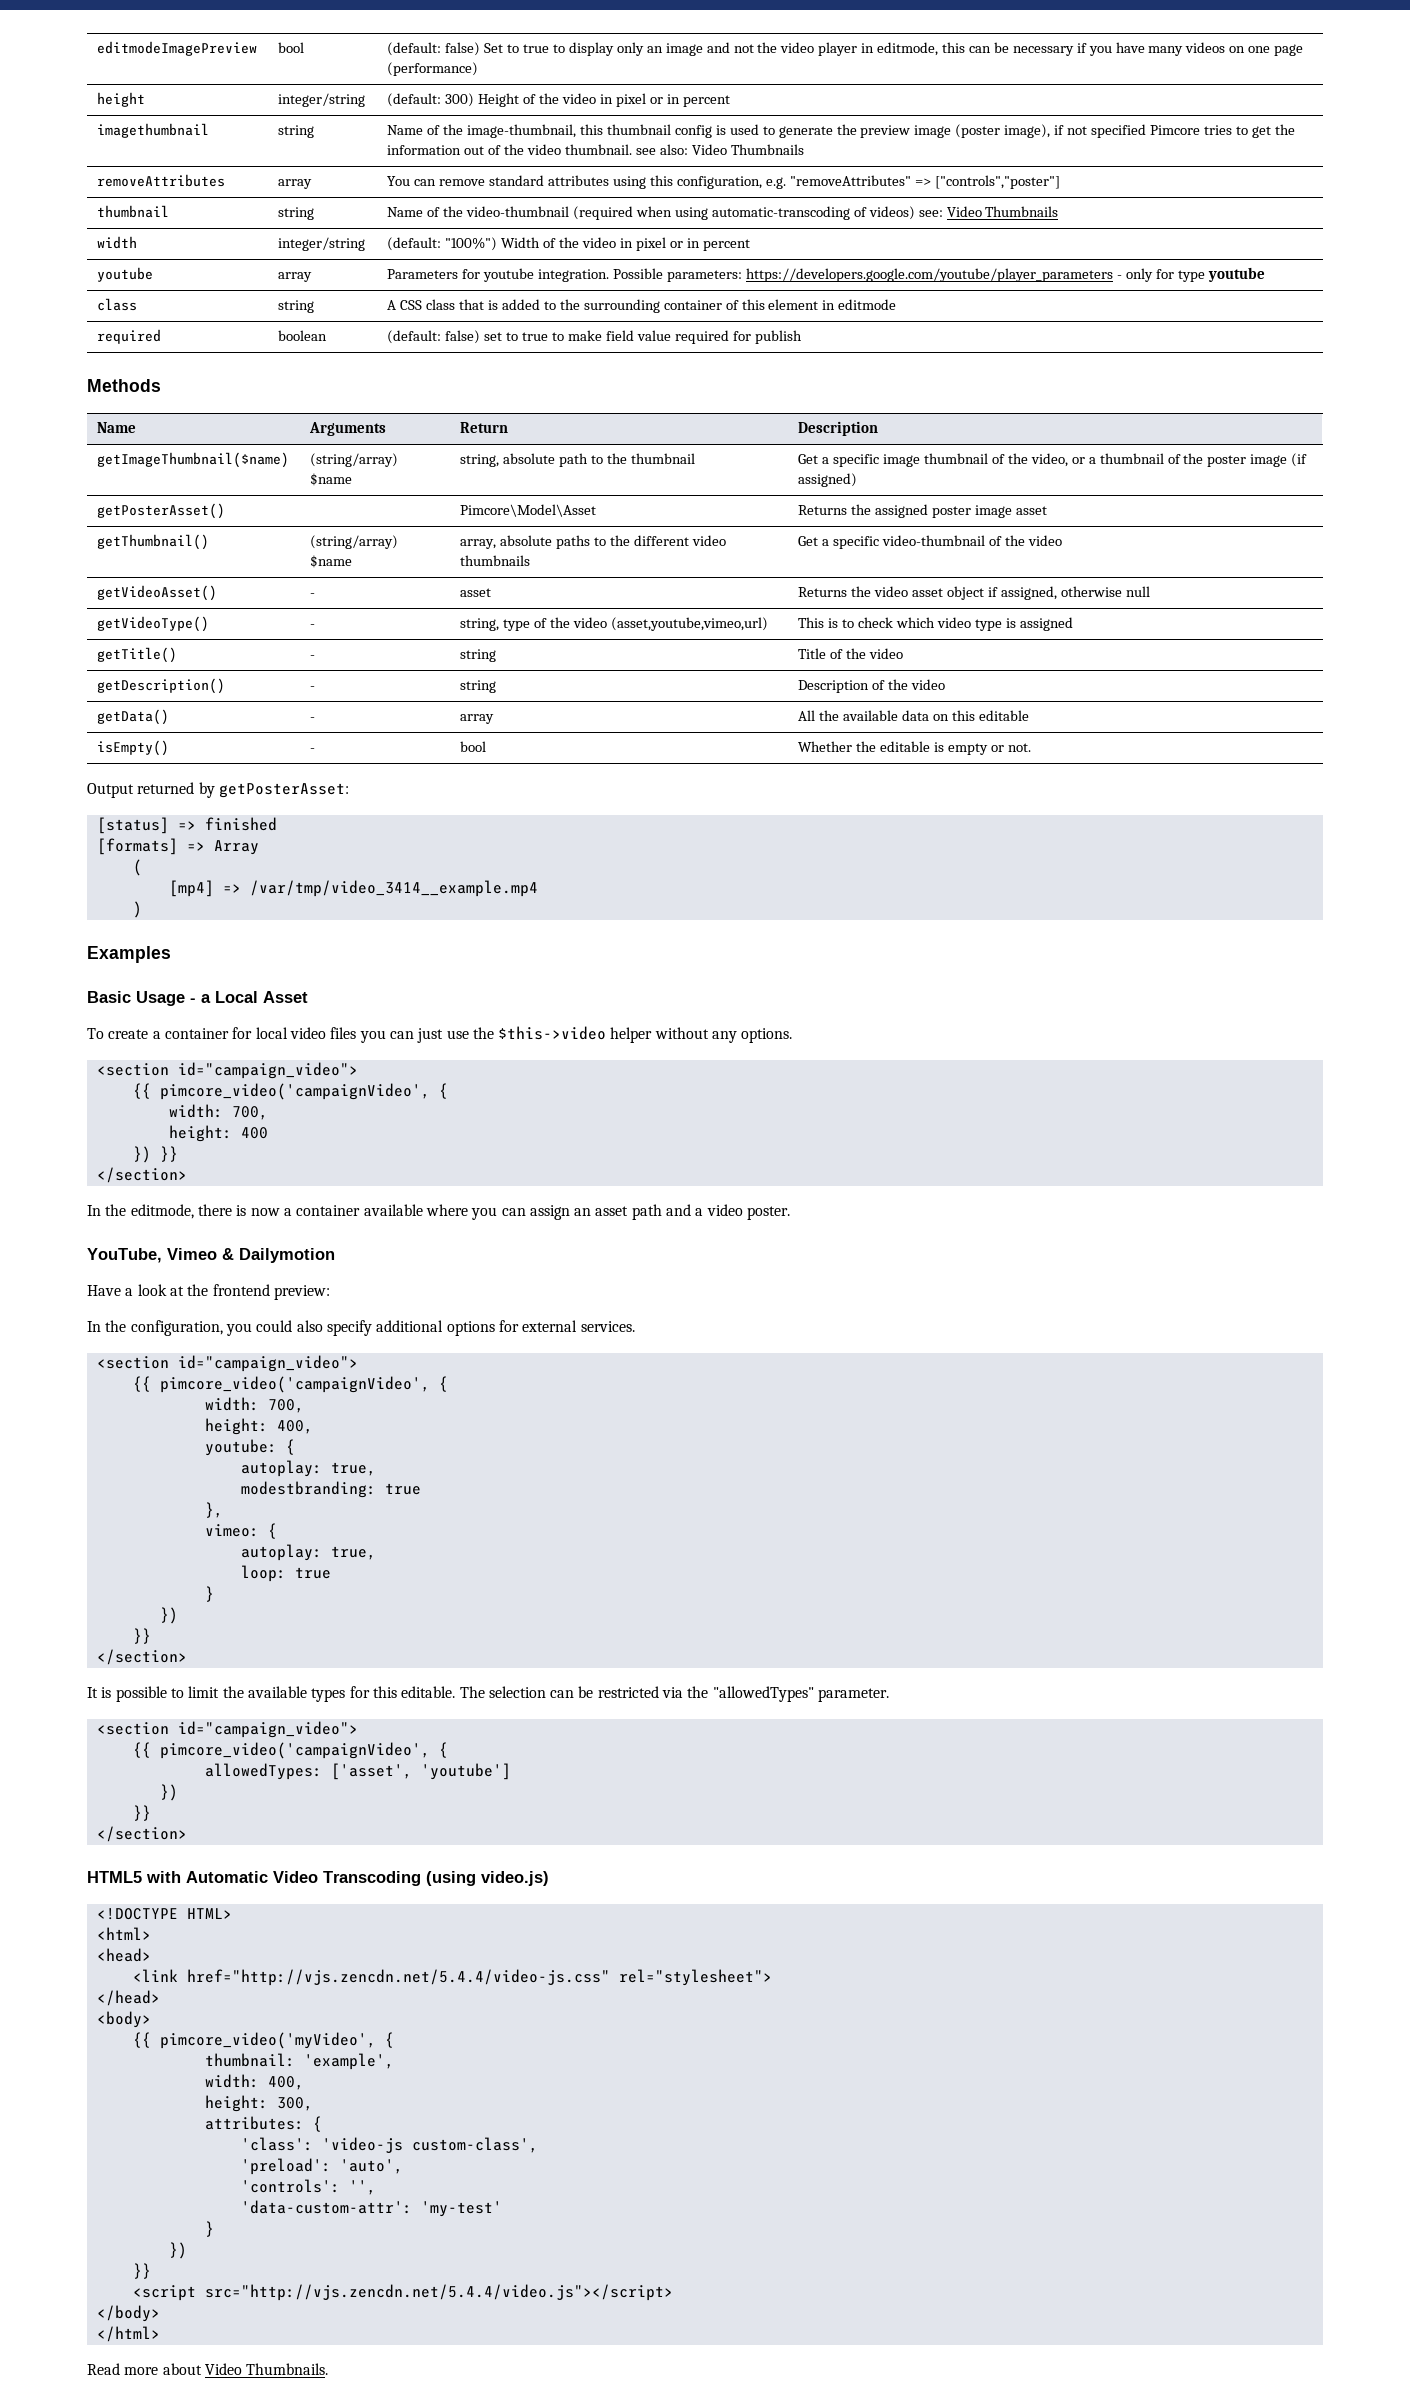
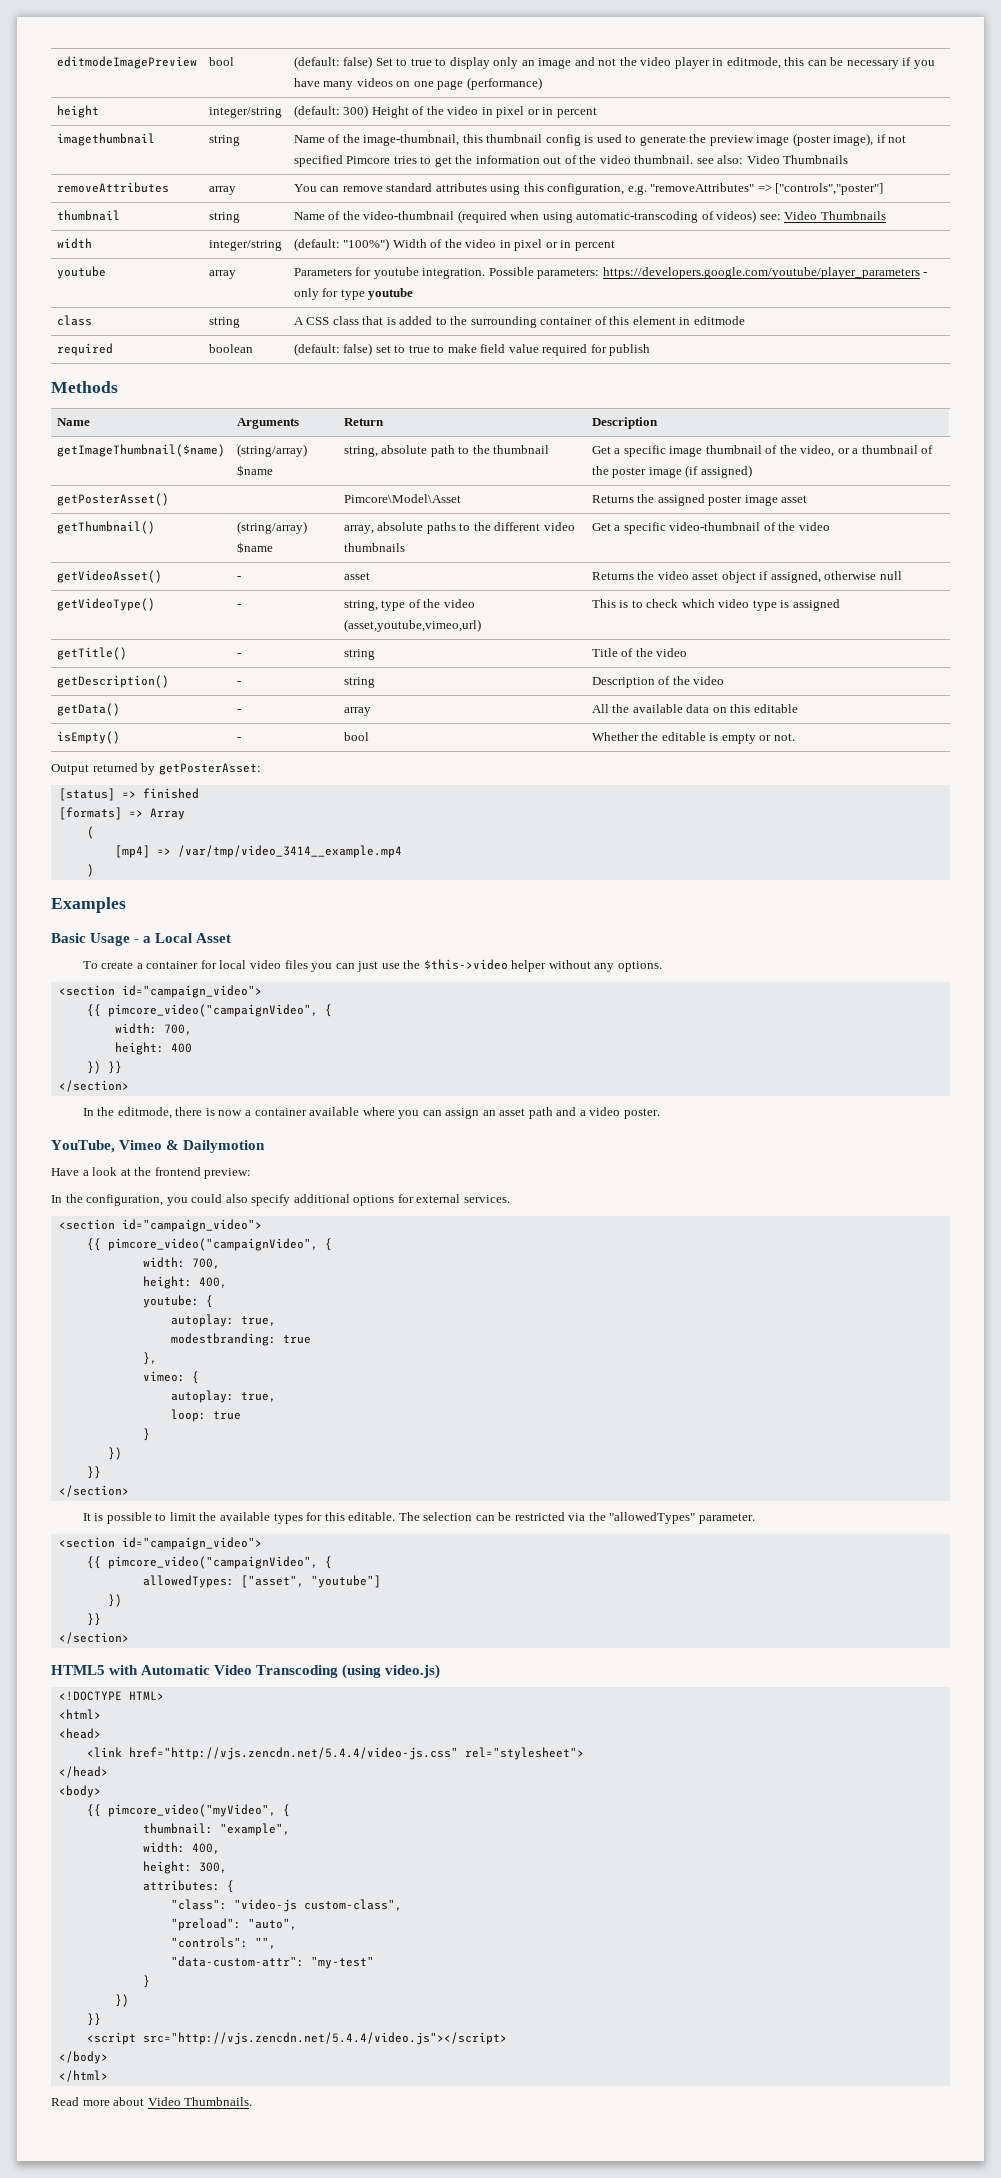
[159,1083,430,1100] pimcore_video('campaignVideo', -> [107,1004,318,1017] pimcore_video("campaignVideo",
[159,1376,430,1393] pimcore_video('campaignVideo', -> [107,1238,318,1251] pimcore_video("campaignVideo",
[159,1742,430,1759] pimcore_video('campaignVideo', -> [107,1556,318,1569] pimcore_video("campaignVideo",
[330,1763,511,1780] ['asset', 'youtube'] -> [240,1575,381,1588] ["asset", "youtube"]
[159,2032,376,2049] pimcore_video('myVideo', -> [107,1804,276,1817] pimcore_video("myVideo",
[303,2053,394,2070] 'example', -> [219,1823,290,1836] "example",
[240,2137,538,2153] [240,2158,403,2175] [240,2179,376,2195] [240,2200,502,2217] 'class': 'video-js custom-class', // 'preload': 'auto', // 'controls': '', // 'data-custom-attr': 'my-test' -> [170,1899,402,1912] [170,1918,297,1931] [170,1937,276,1949] [170,1956,374,1969] "class": "video-js custom-class", // "preload": "auto", // "controls": "", // "data-custom-attr": "my-test"

